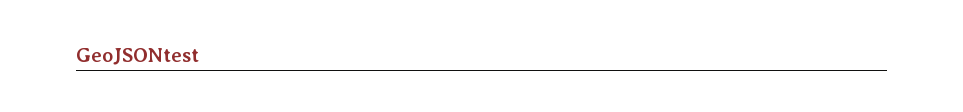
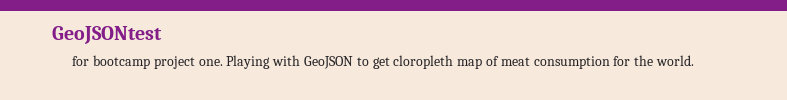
(199, 56) none -> [72,55,694,69] // for bootcamp project one. Playing with GeoJSON to get cloropleth map of meat consumption for the world.

